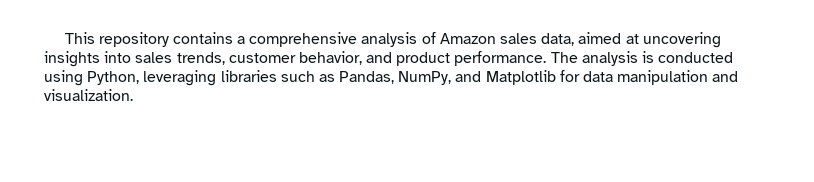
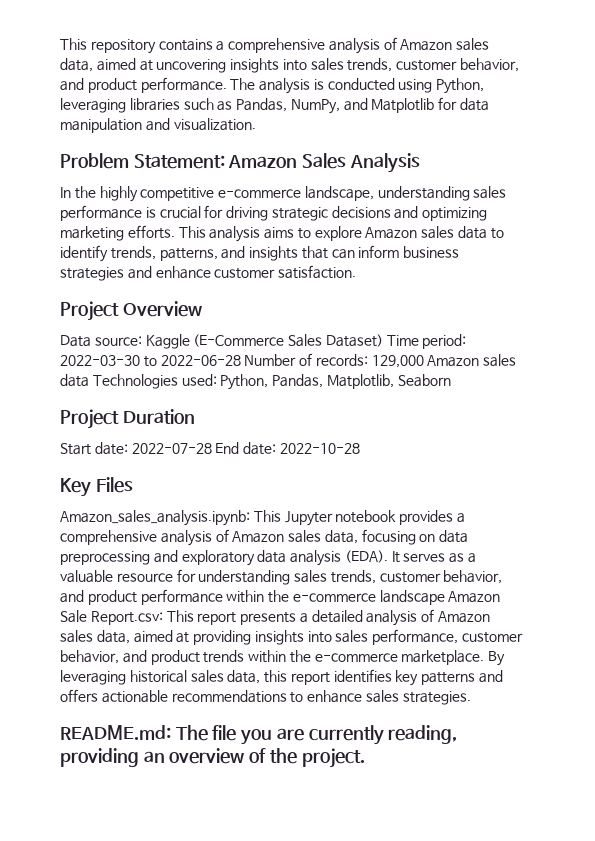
(133, 95) none -> [60,153,420,173] [60,186,507,202] [60,205,488,221] [60,225,504,242] [60,245,460,262] [60,265,357,281] [60,301,202,321] [60,334,467,349] [60,353,517,368] [60,374,451,390] [60,409,195,429] [60,442,360,455] [60,477,133,497] [60,510,465,526] [60,529,469,546] [60,550,477,566] [60,569,503,585] [60,589,501,605] [60,609,491,626] [60,629,524,645] [60,650,506,666] [60,669,504,686] [60,689,471,705] [60,725,458,745] [60,748,365,768] // Problem Statement: Amazon Sales Analysis // In the highly competitive e-commerce landscape, understanding sales performance is crucial for driving strategic decisions and optimizing marketing efforts. This analysis aims to explore Amazon sales data to identify trends, patterns, and insights that can inform business strategies and enhance customer satisfaction. // Project Overview // Data source: Kaggle (E-Commerce Sales Dataset) Time period: 2022-03-30 to 2022-06-28 Number of records: 129,000 Amazon sales data Technologies used: Python, Pandas, Matplotlib, Seaborn // Project Duration // Start date: 2022-07-28 End date: 2022-10-28 // Key Files // Amazon_sales_analysis.ipynb: This Jupyter notebook provides a comprehensive analysis of Amazon sales data, focusing on data preprocessing and exploratory data analysis (EDA). It serves as a valuable resource for understanding sales trends, customer behavior, and product performance within the e-commerce landscape Amazon Sale Report.csv: This report presents a detailed analysis of Amazon sales data, aimed at providing insights into sales performance, customer behavior, and product trends within the e-commerce marketplace. By leveraging historical sales data, this report identifies key patterns and offers actionable recommendations to enhance sales strategies. // README.md: The file you are currently reading, providing an overview of the project.

